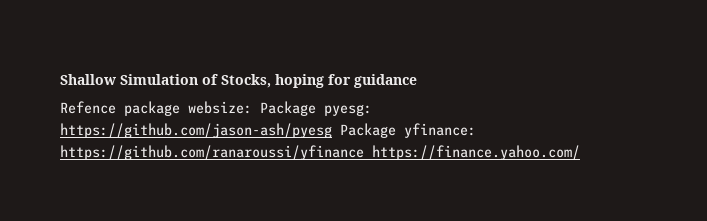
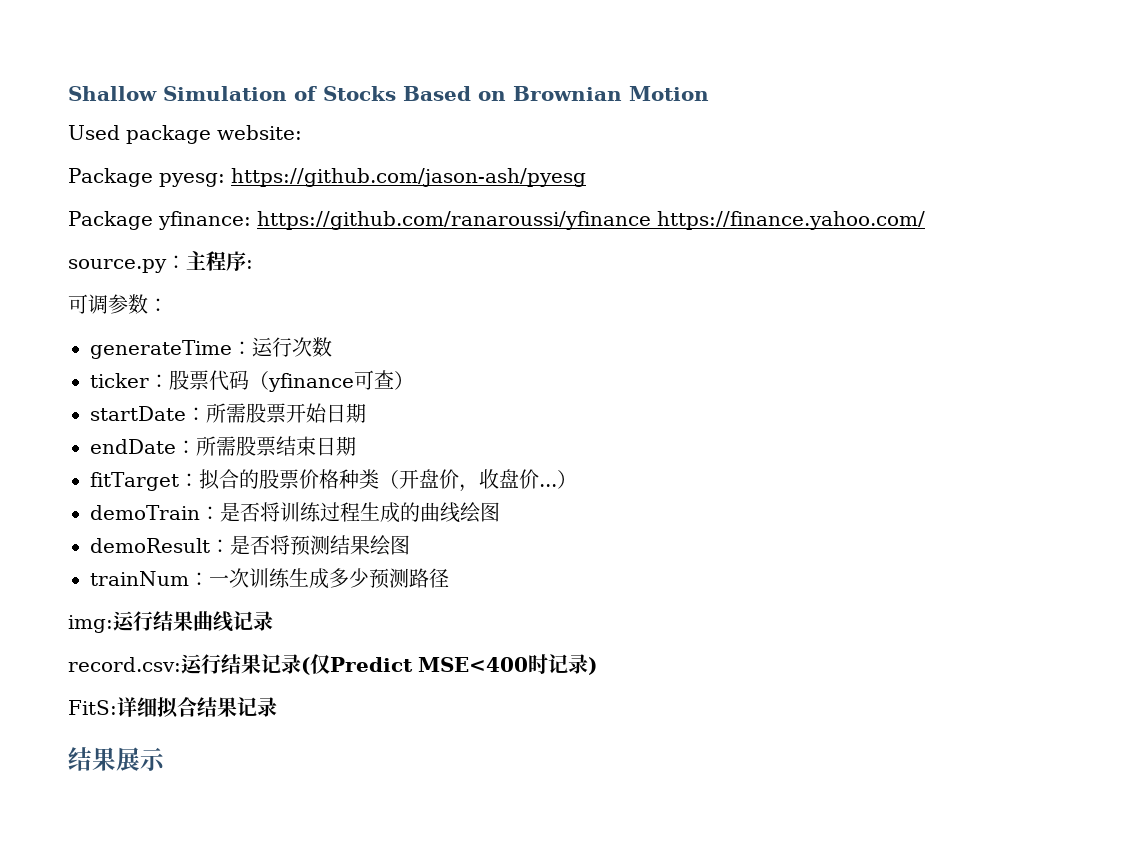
[221,74,417,88] [60,101,252,116] Stocks, hoping for guidance // Refence package websize: -> [323,86,709,101] [68,125,302,144] Stocks Based on Brownian Motion // Used package website: //
(332, 130) none -> (586, 177) //
(580, 152) none -> [68,251,253,273] [68,294,168,314] [90,337,332,359] [90,370,414,392] [90,403,366,423] [90,436,356,456] [90,469,577,492] [90,502,500,523] [90,535,410,556] [90,568,449,589] [68,611,273,633] [68,654,597,675] [68,697,277,718] [68,747,165,771] // source.py：主程序: // 可调参数： // generateTime：运行次数 // ticker：股票代码（yfinance可查） // startDate：所需股票开始日期 // endDate：所需股票结束日期 // fitTarget：拟合的股票价格种类（开盘价，收盘价...） // demoTrain：是否将训练过程生成的曲线绘图 // demoResult：是否将预测结果绘图 // trainNum：一次训练生成多少预测路径 // img:运行结果曲线记录 // record.csv:运行结果记录(仅Predict MSE<400时记录) // FitS:详细拟合结果记录 // 结果展示

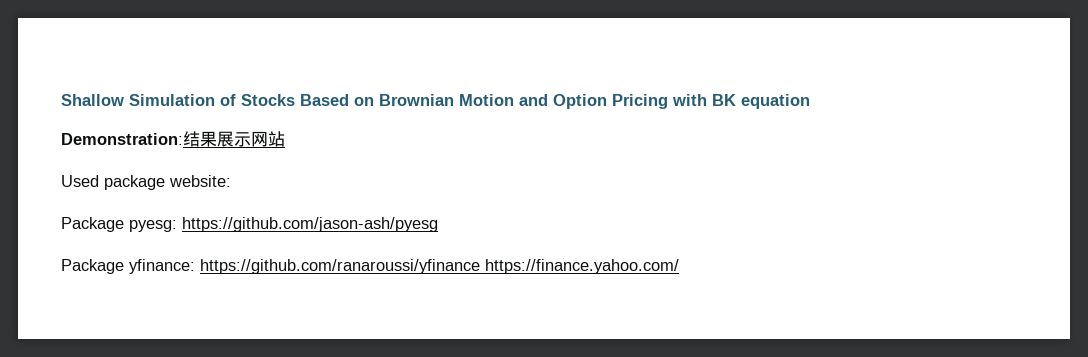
(709, 93) none -> [519,94,810,109] [61,131,285,147] and Option Pricing with BK equation // Demonstration:结果展示网站
[68,251,253,273] [68,294,168,314] [90,337,332,359] [90,370,414,392] [90,403,366,423] [90,436,356,456] [90,469,577,492] [90,502,500,523] [90,535,410,556] [90,568,449,589] [68,611,273,633] [68,654,597,675] [68,697,277,718] [68,747,165,771] // source.py：主程序: // 可调参数： // generateTime：运行次数 // ticker：股票代码（yfinance可查） // startDate：所需股票开始日期 // endDate：所需股票结束日期 // fitTarget：拟合的股票价格种类（开盘价，收盘价...） // demoTrain：是否将训练过程生成的曲线绘图 // demoResult：是否将预测结果绘图 // trainNum：一次训练生成多少预测路径 // img:运行结果曲线记录 // record.csv:运行结果记录(仅Predict MSE<400时记录) // FitS:详细拟合结果记录 // 结果展示 -> (679, 266) none

